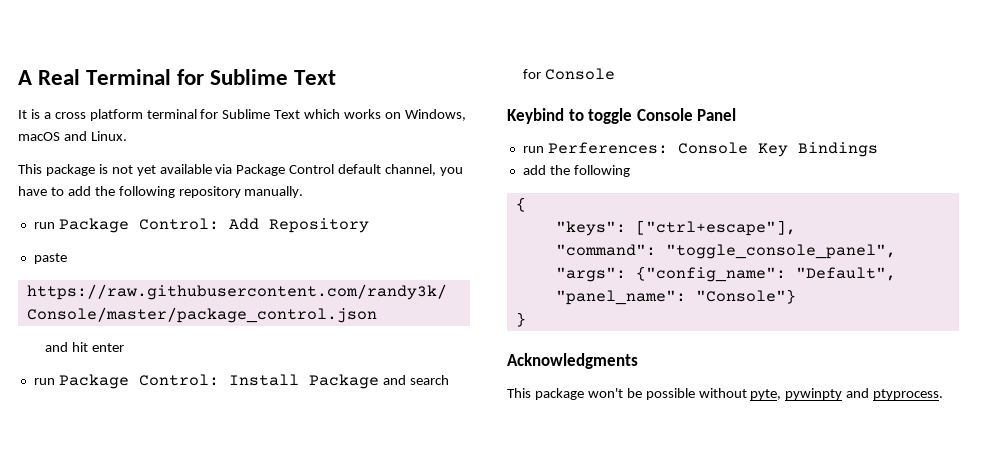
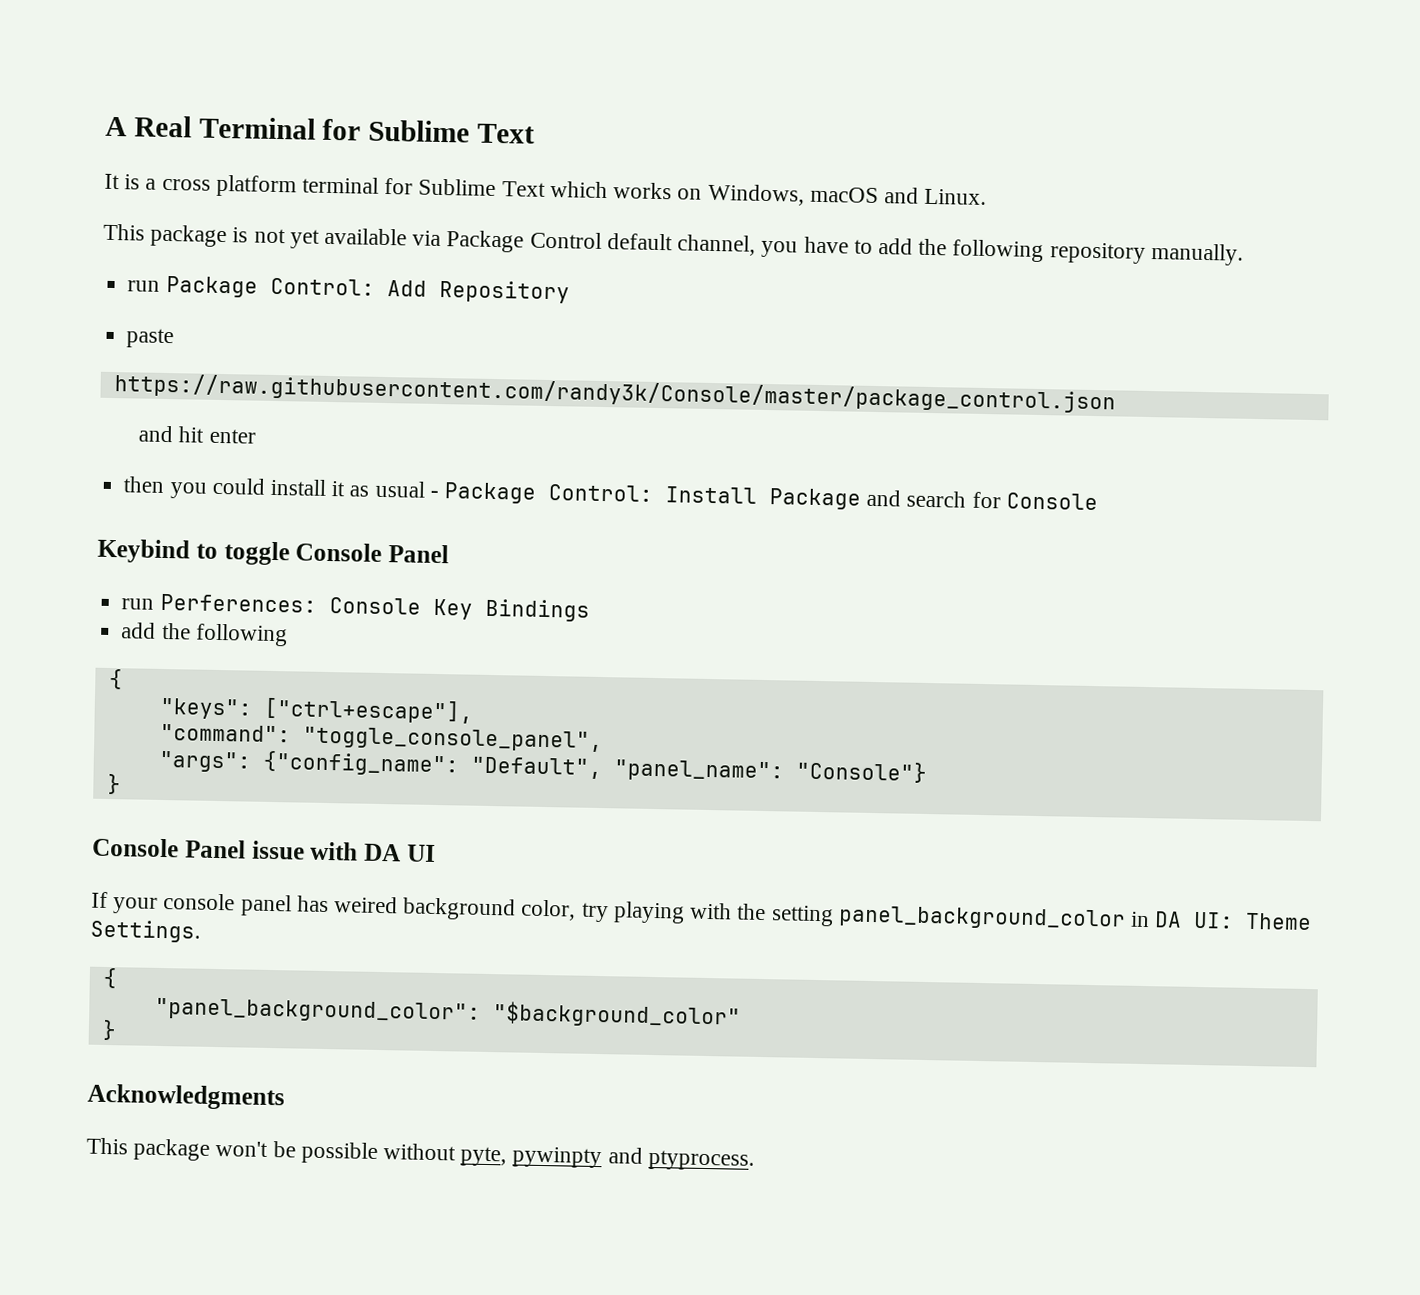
[33,378,55,385] run -> [123,476,439,499] then you could install it as usual -
(526, 319) none -> [92,837,436,862] [91,891,1313,931] [90,919,201,943] [102,967,118,989] [154,997,741,1029] [101,1019,117,1041] // Console Panel issue with DA UI // If your console panel has weired background color, try playing with the setting panel_background_color in DA UI: Theme Settings. // { // "panel_background_color": "$background_color" // }

